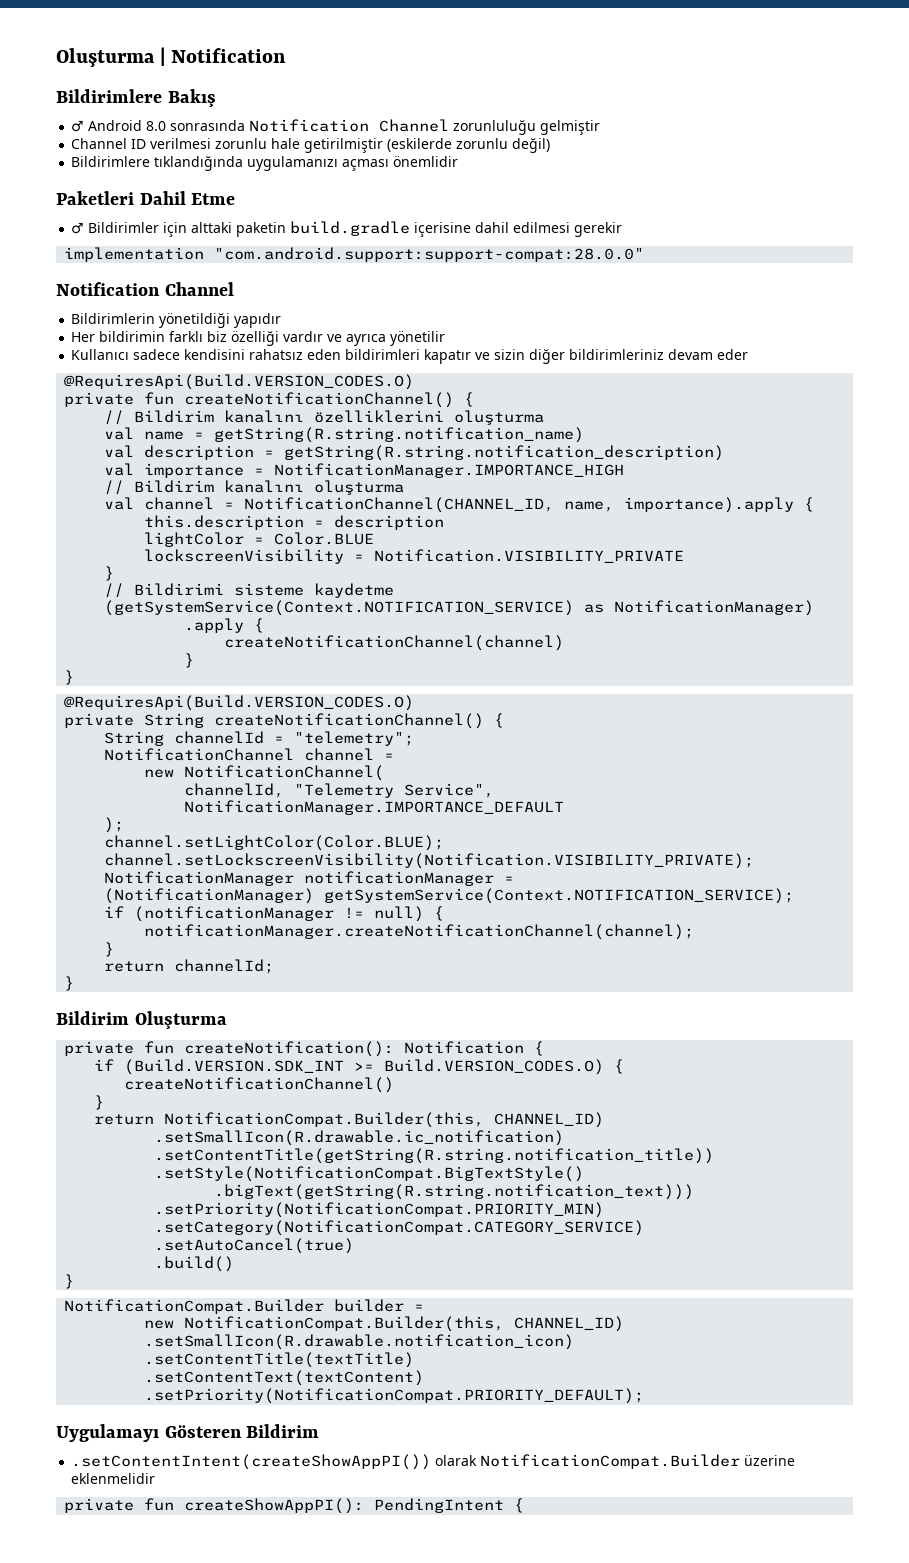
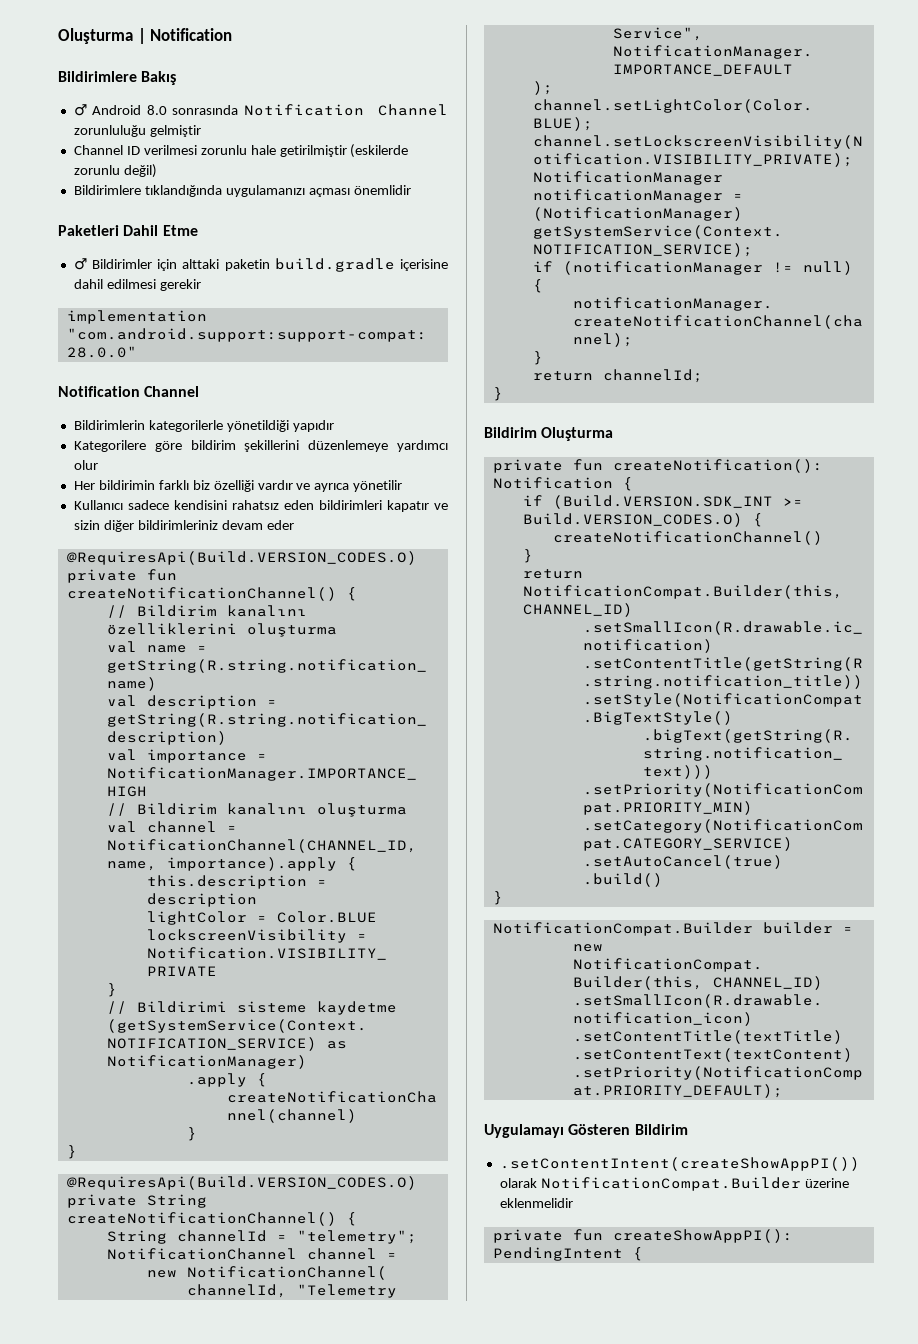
(156, 318) none -> [148,420,223,432] kategorilerle
(282, 320) none -> [73,440,449,452] [73,460,98,470] // Kategorilere göre bildirim şekillerini düzenlemeye yardımcı olur

